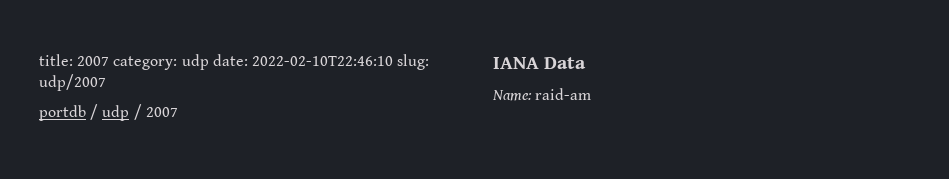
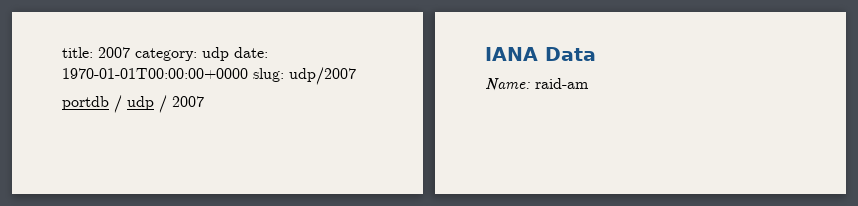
[251,56,393,66] 2022-02-10T22:46:10 -> [62,68,248,79] 1970-01-01T00:00:00+0000

